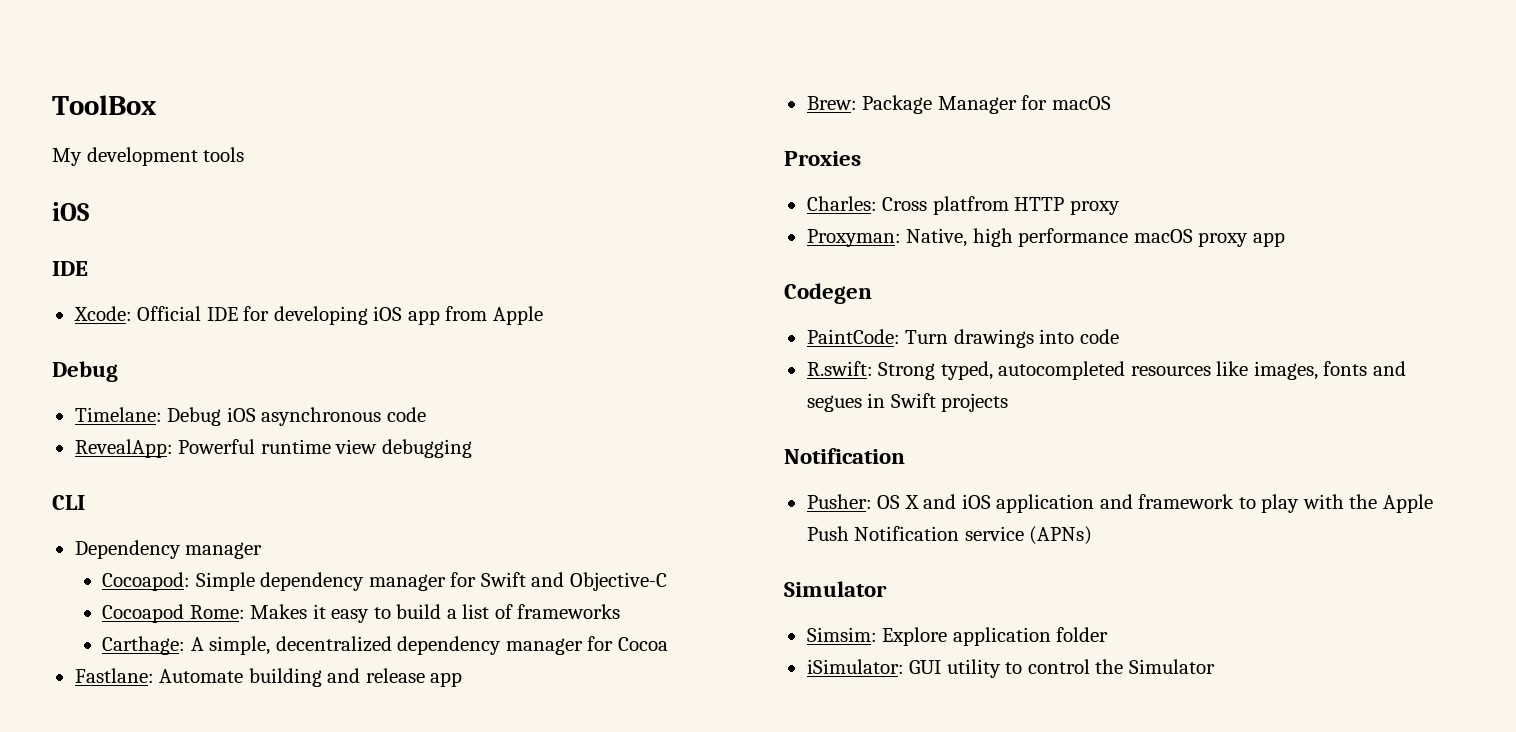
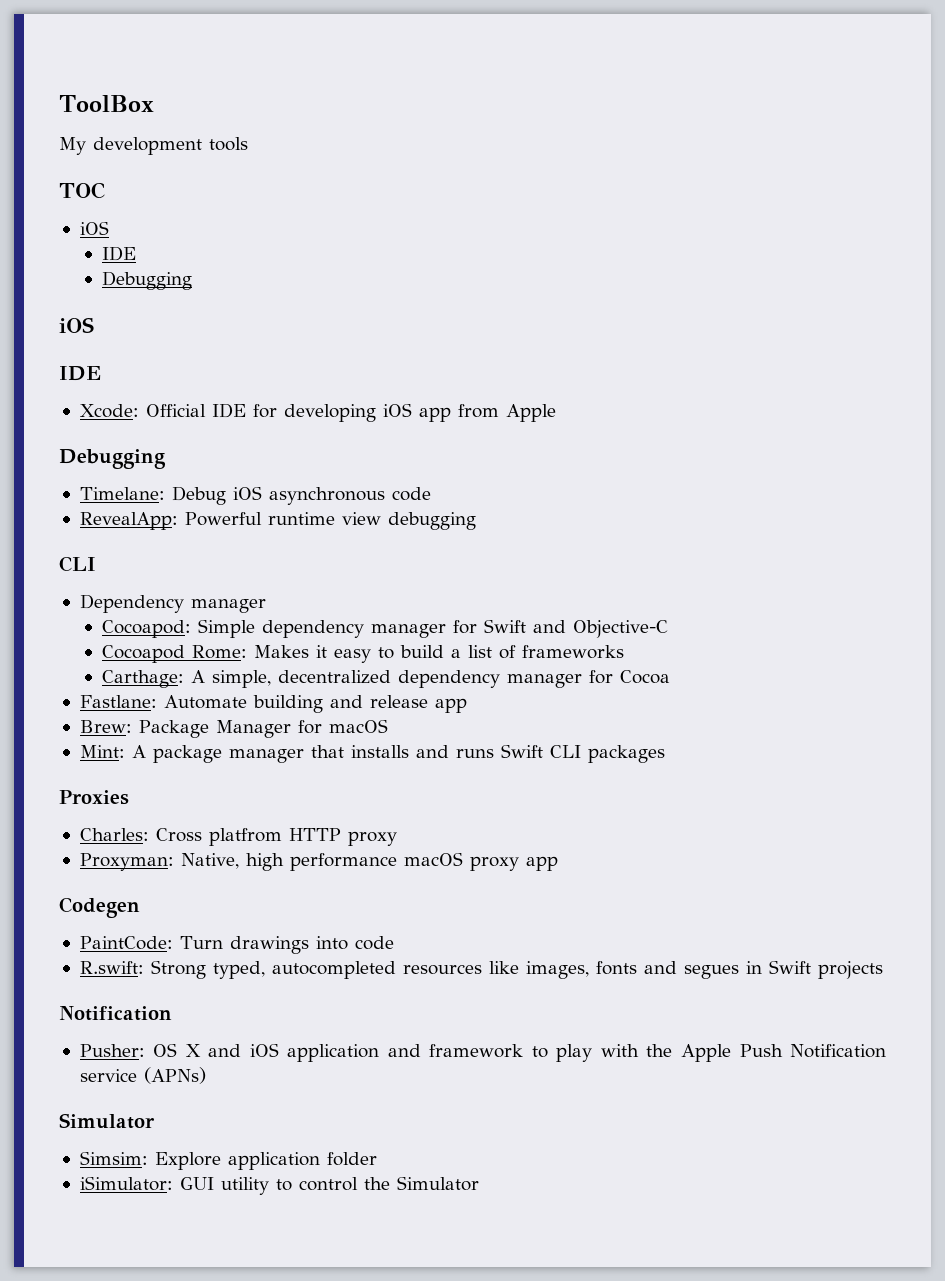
(245, 154) none -> [59,182,105,199] [79,221,109,235] [101,246,136,261] [101,271,192,290] // TOC // iOS // IDE // Debugging
[52,361,118,382] Debug -> [59,449,166,469] Debugging
(1111, 103) none -> [79,744,665,763] // Mint: A package manager that installs and runs Swift CLI packages

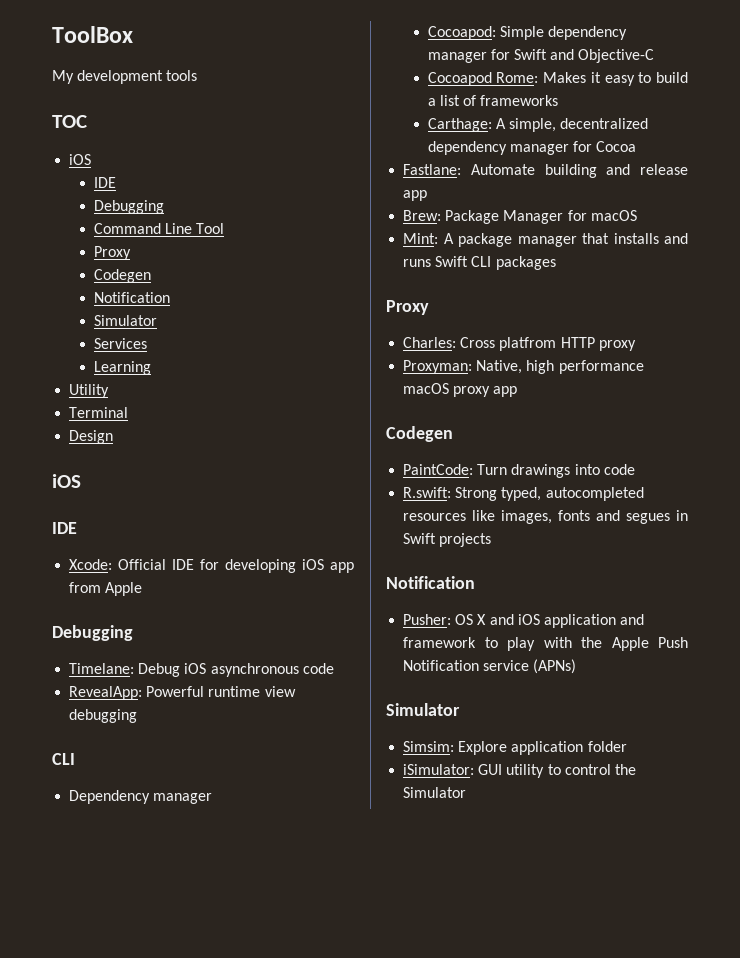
(192, 280) none -> [93,223,225,234] [93,246,131,260] [93,269,151,283] [93,292,170,303] [93,315,157,326] [93,338,147,349] [93,361,151,375] [69,384,110,398] [69,407,129,418] [69,430,114,444] // Command Line Tool // Proxy // Codegen // Notification // Simulator // Services // Learning // Utility // Terminal // Design
[59,790,129,805] Proxies -> [386,300,429,315] Proxy

